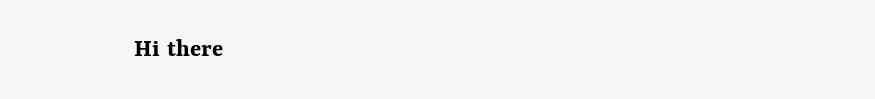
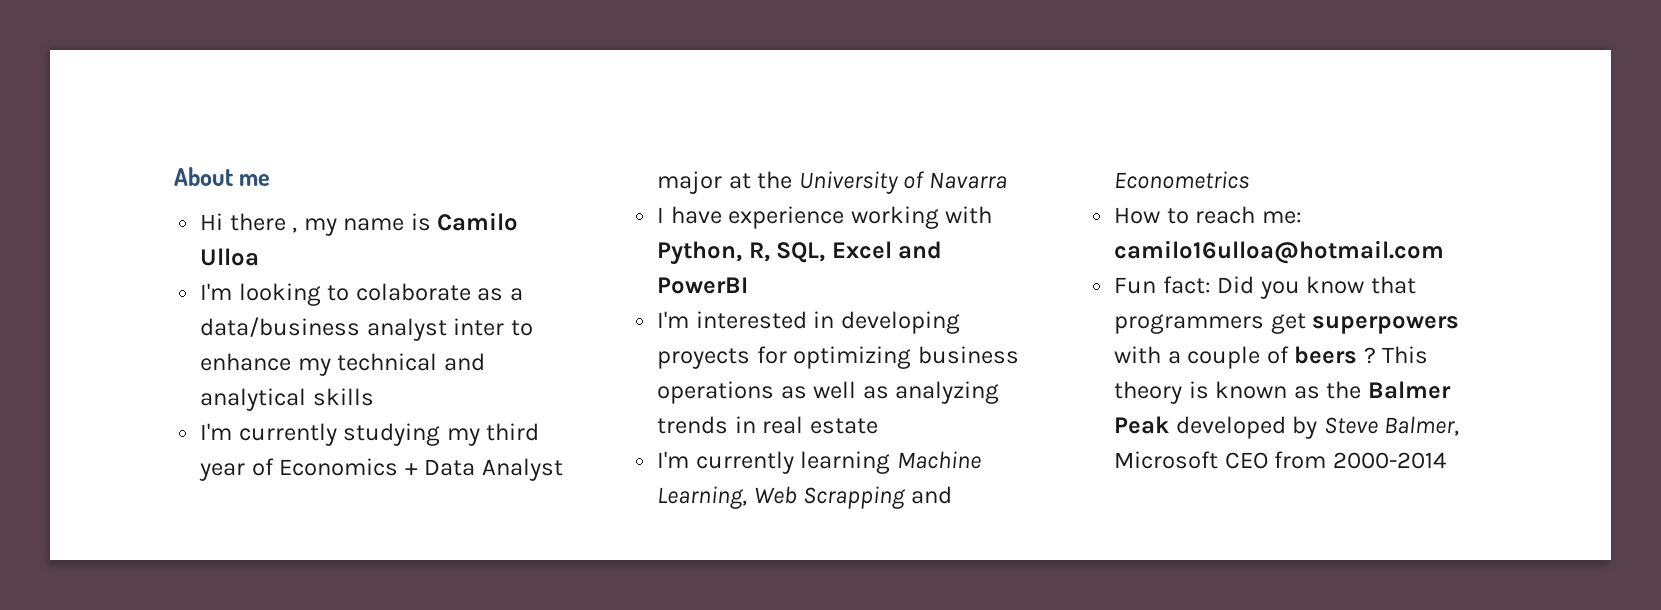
[134,39,223,56] Hi there -> [174,167,271,186] [200,212,519,236] [200,248,260,266] [200,283,523,306] [200,317,533,341] [200,353,485,376] [200,388,374,411] [200,423,540,446] [199,458,563,481] [657,171,1007,194] [657,206,993,229] [657,241,943,265] [657,277,749,294] [657,311,960,334] [657,346,1019,369] [657,381,1000,404] [657,416,878,434] [657,451,981,474] [657,486,952,509] [1114,171,1250,189] [1114,206,1302,224] [1114,240,1445,264] [1114,276,1416,299] [1114,313,1460,334] [1114,346,1429,369] [1114,381,1451,404] [1114,416,1460,439] [1114,451,1446,469] About me // Hi there , my name is Camilo Ulloa // I'm looking to colaborate as a data/business analyst inter to enhance my technical and analytical skills // I'm currently studying my third year of Economics + Data Analyst major at the University of Navarra // I have experience working with Python, R, SQL, Excel and PowerBI // I'm interested in developing proyects for optimizing business operations as well as analyzing trends in real estate // I'm currently learning Machine Learning, Web Scrapping and Econometrics // How to reach me: camilo16ulloa@hotmail.com // Fun fact: Did you know that programmers get superpowers with a couple of beers ? This theory is known as the Balmer Peak developed by Steve Balmer, Microsoft CEO from 2000-2014

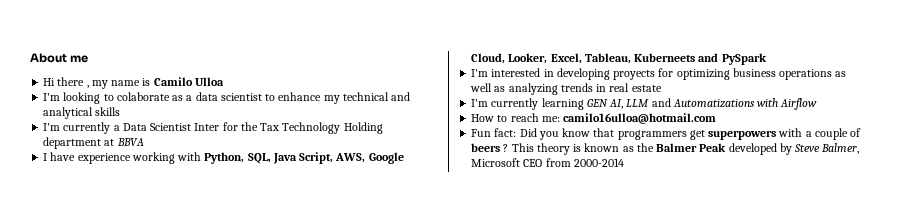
[200,317,505,341] data/business analyst inter -> [195,92,262,101] data scientist
[343,423,540,446] [199,458,563,481] [657,171,1007,194] studying my third year of Economics + Data Analyst major at the University of Navarra -> [113,122,383,134] [43,137,144,149] a Data Scientist Inter for the Tax Technology Holding department at BBVA
[748,241,943,263] [657,277,749,294] R, SQL, Excel and PowerBI -> [247,152,404,164] [471,53,767,65] SQL, Java Script, AWS, Google Cloud, Looker, Excel, Tableau, Kuberneets and PySpark
[896,451,981,469] [657,486,952,509] [1114,171,1250,189] Machine Learning, Web Scrapping and Econometrics -> [586,98,818,110] GEN AI, LLM and Automatizations with Airflow

